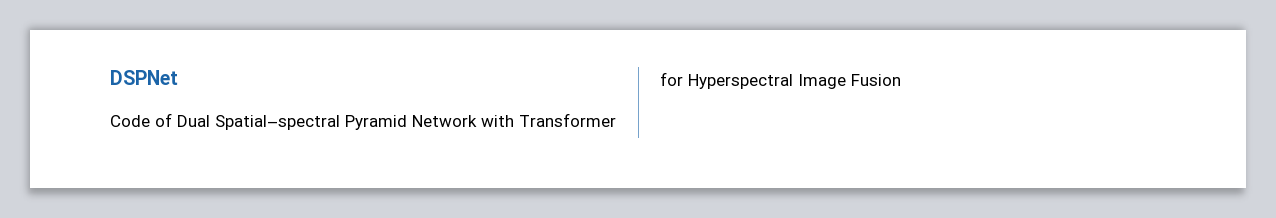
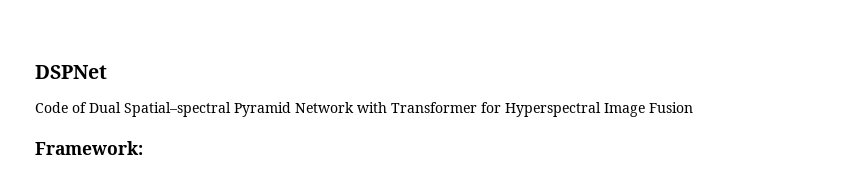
(901, 80) none -> [35,141,143,155] // Framework:

